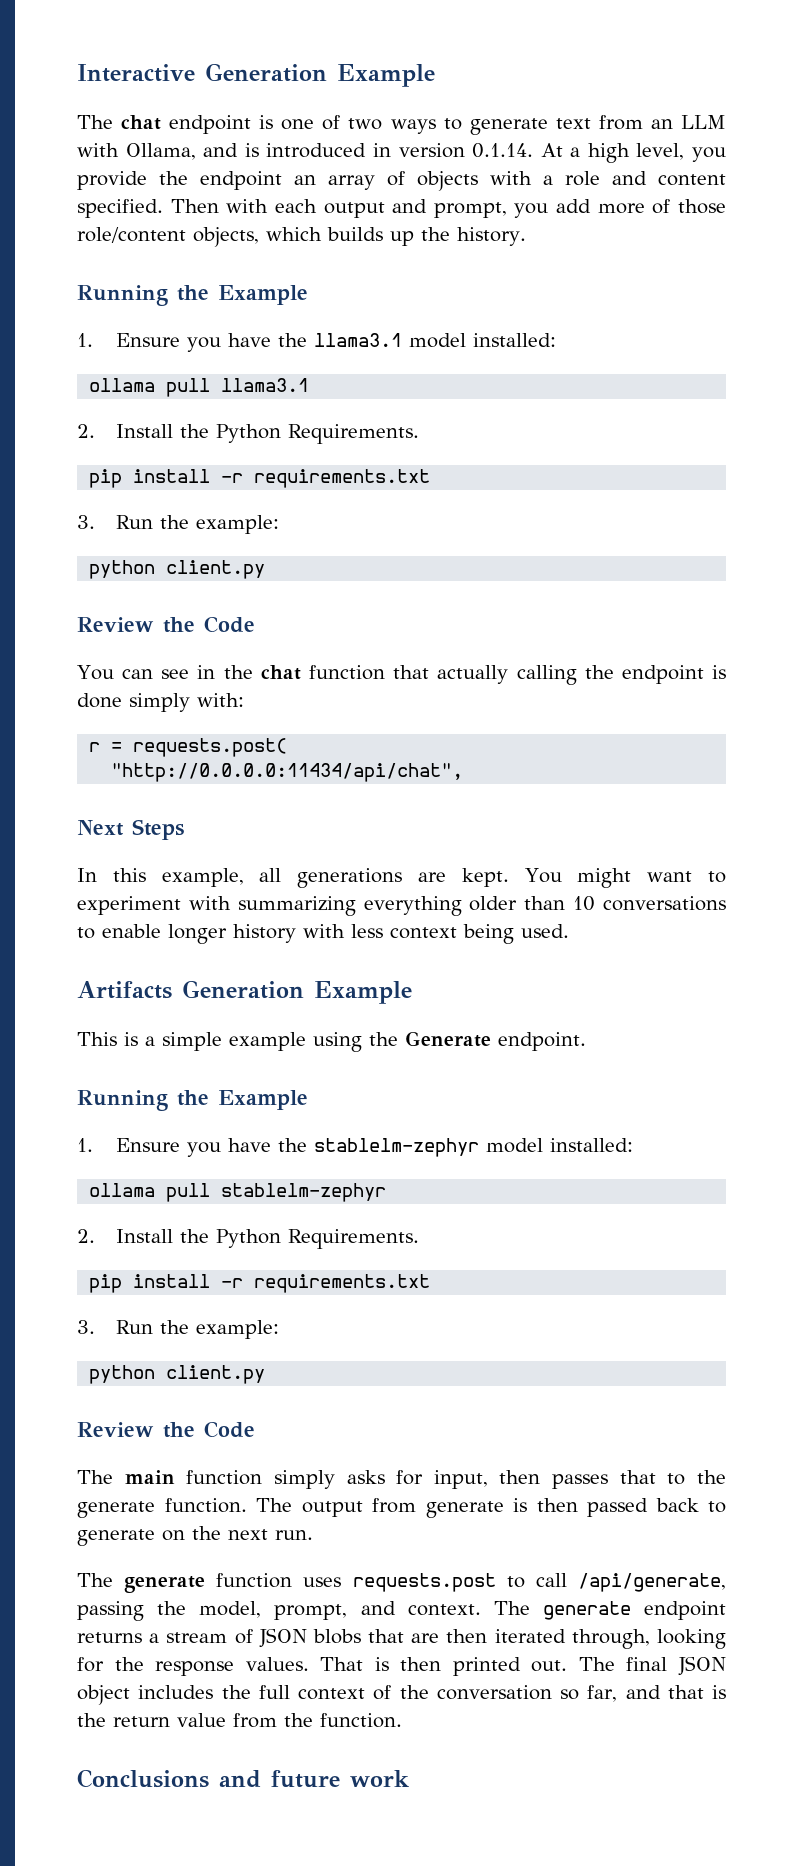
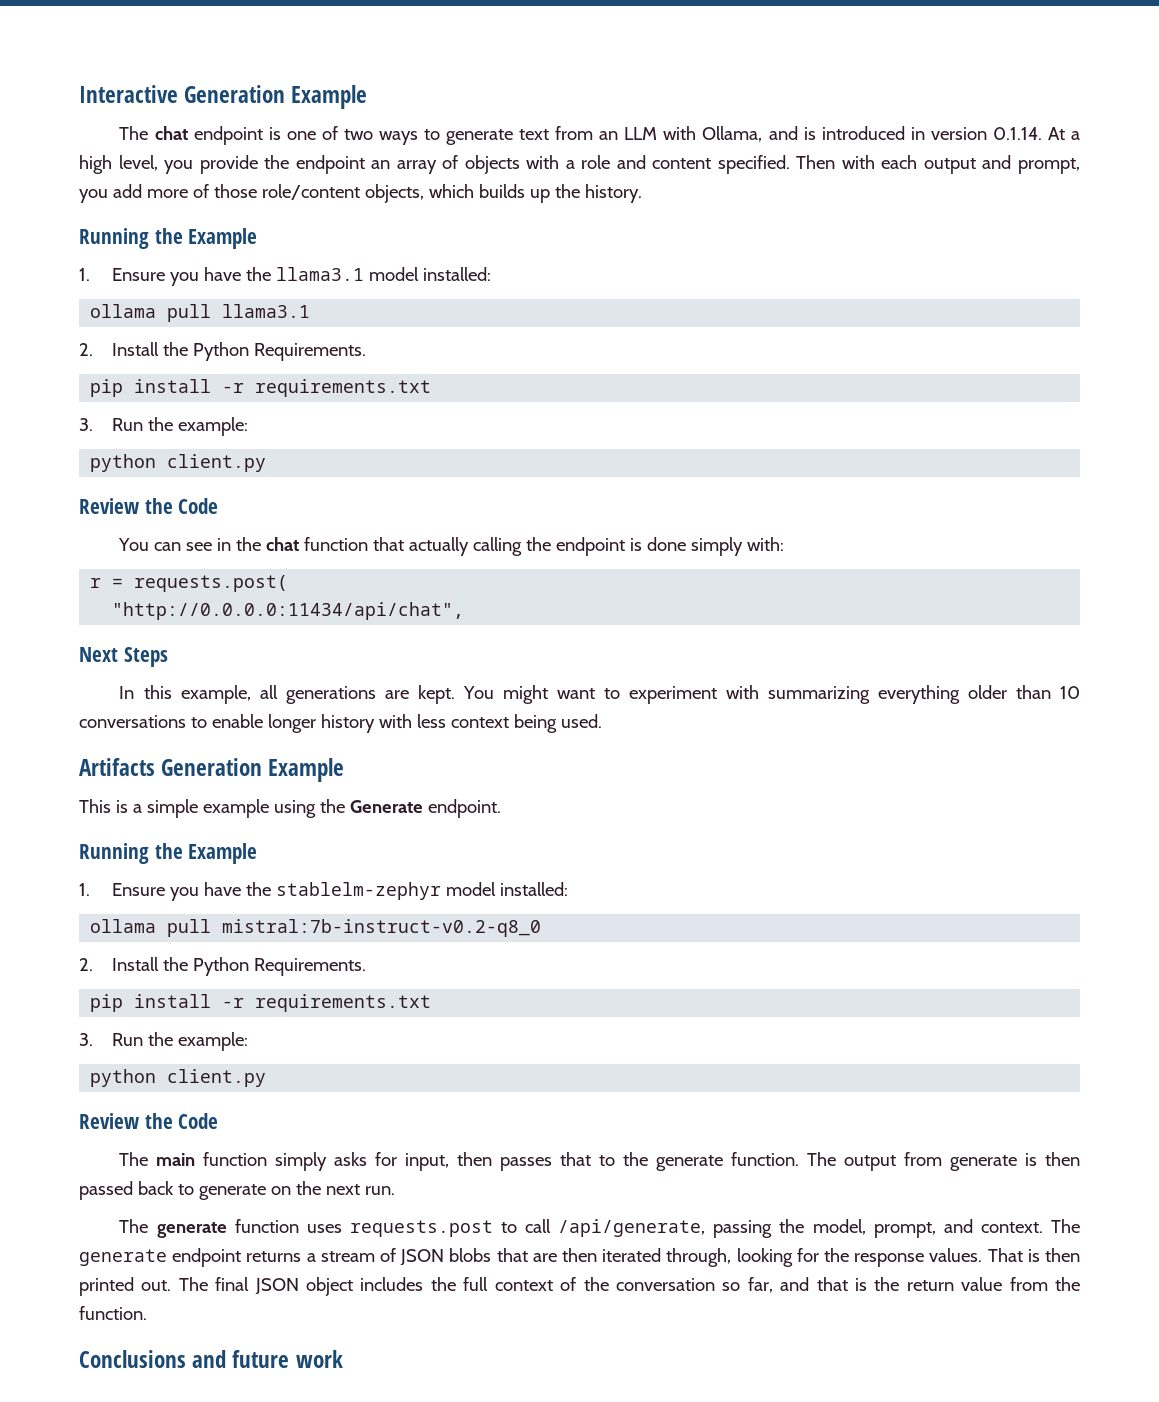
[221,1183,387,1202] stablelm-zephyr -> [222,919,542,937] mistral:7b-instruct-v0.2-q8_0

